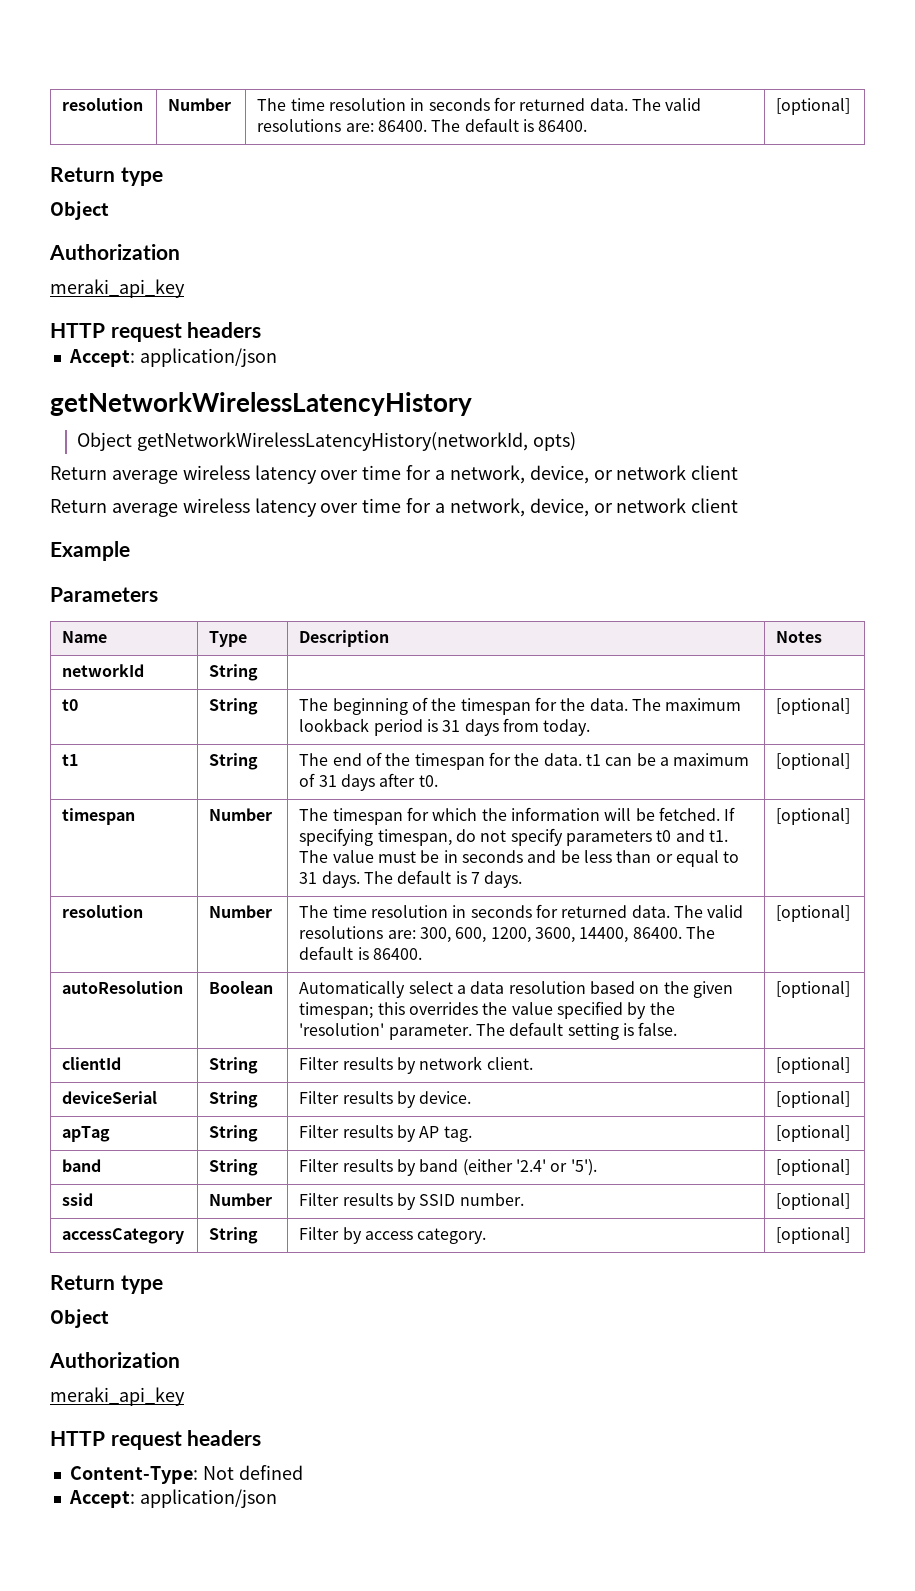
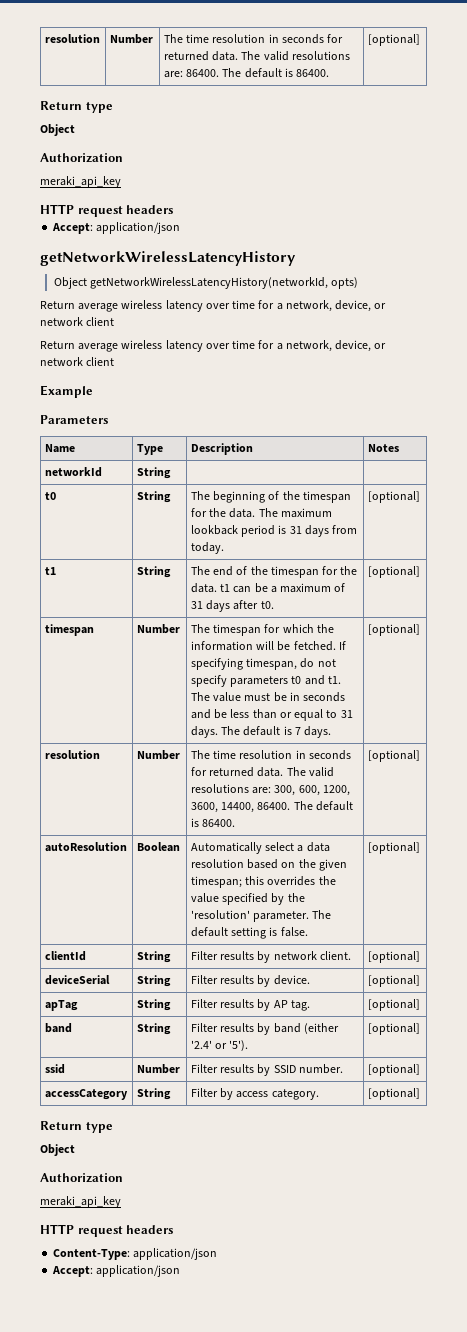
[202,1465,303,1480] Not defined -> [133,1248,218,1260] application/json

